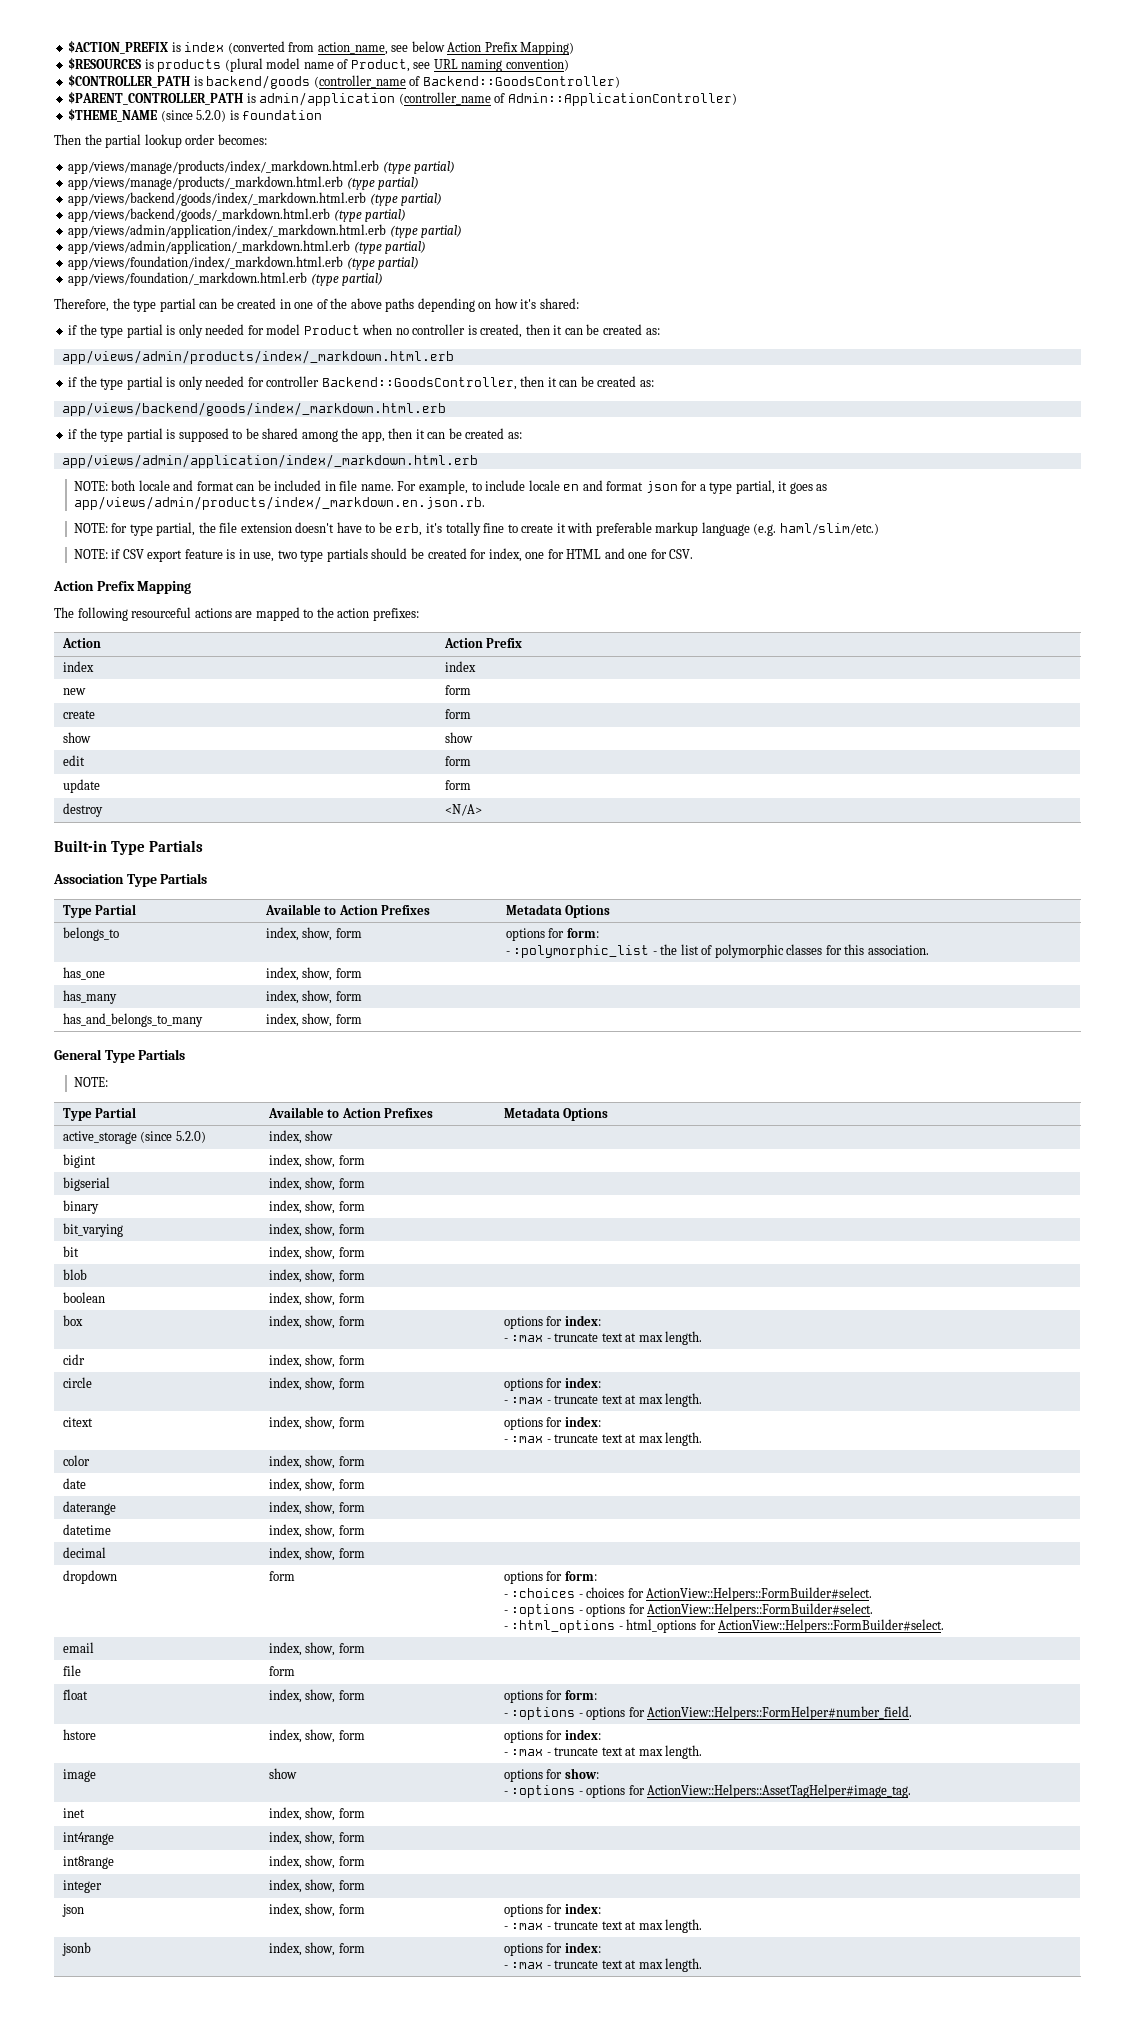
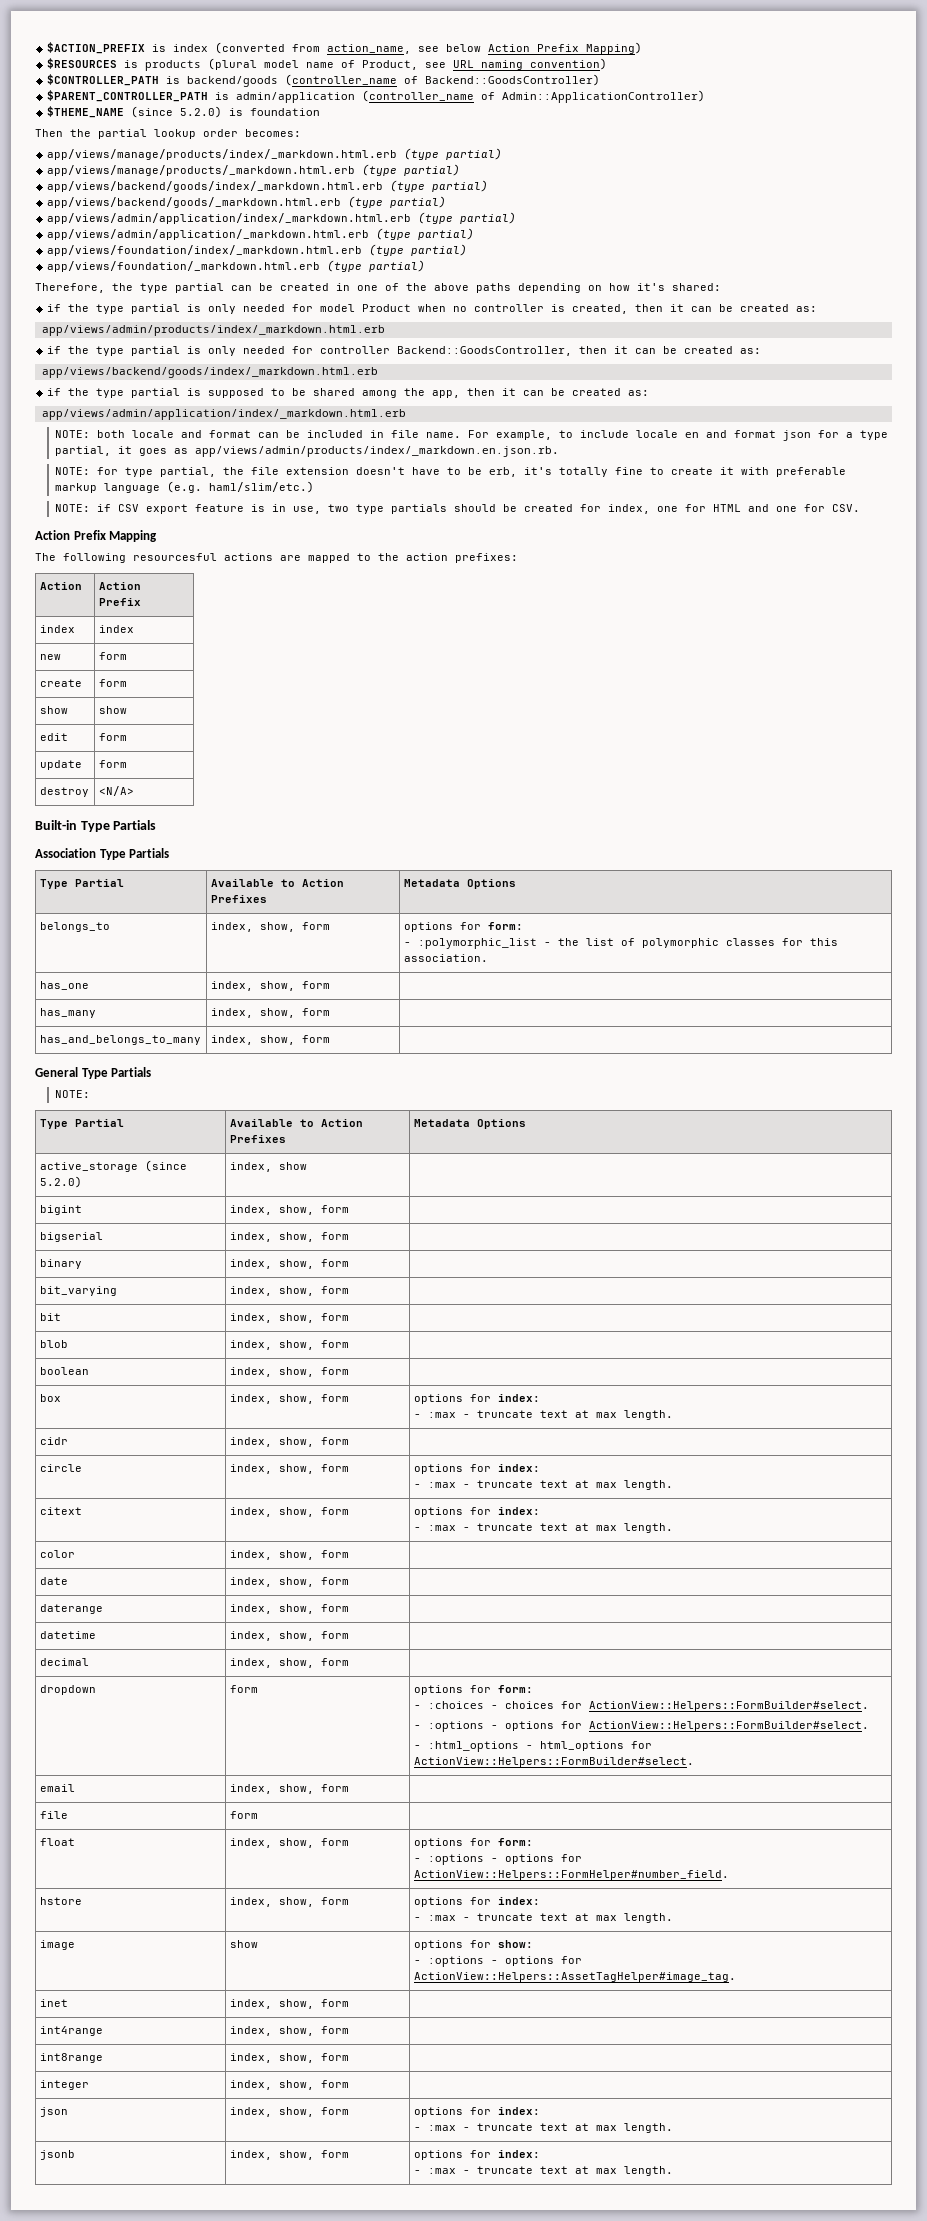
[131,607,192,618] resourceful -> [133,553,217,561] resourcesful

